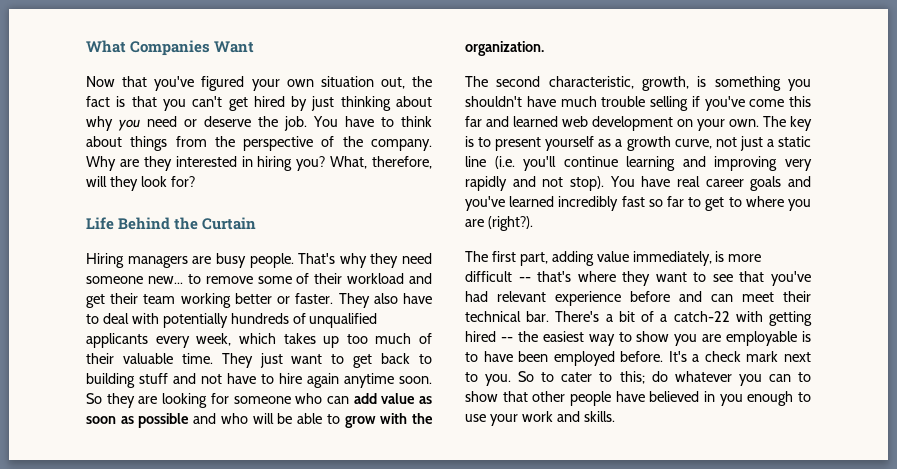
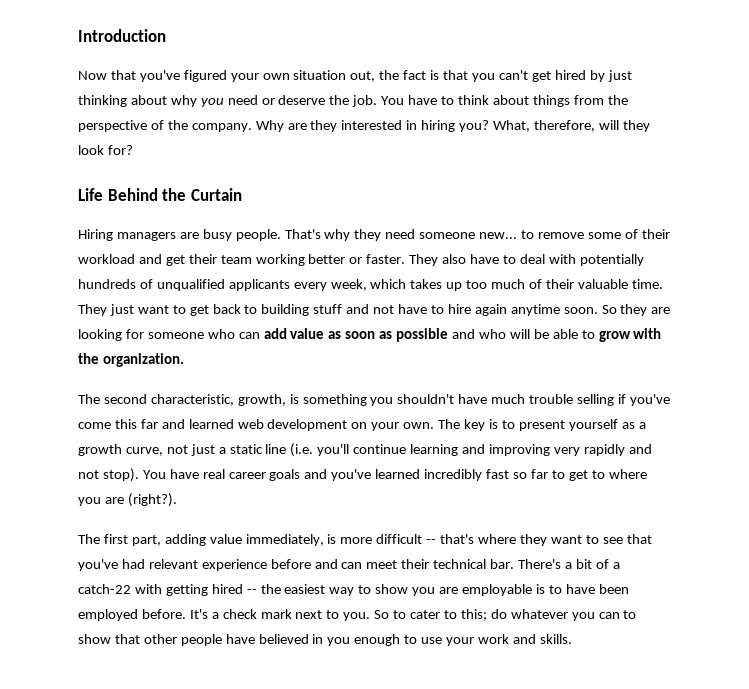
[86,40,255,56] What Companies Want -> [78,29,166,42] Introduction

